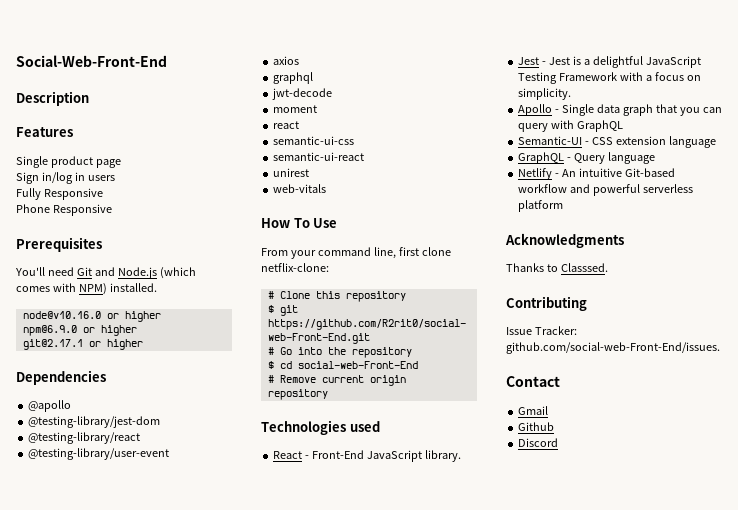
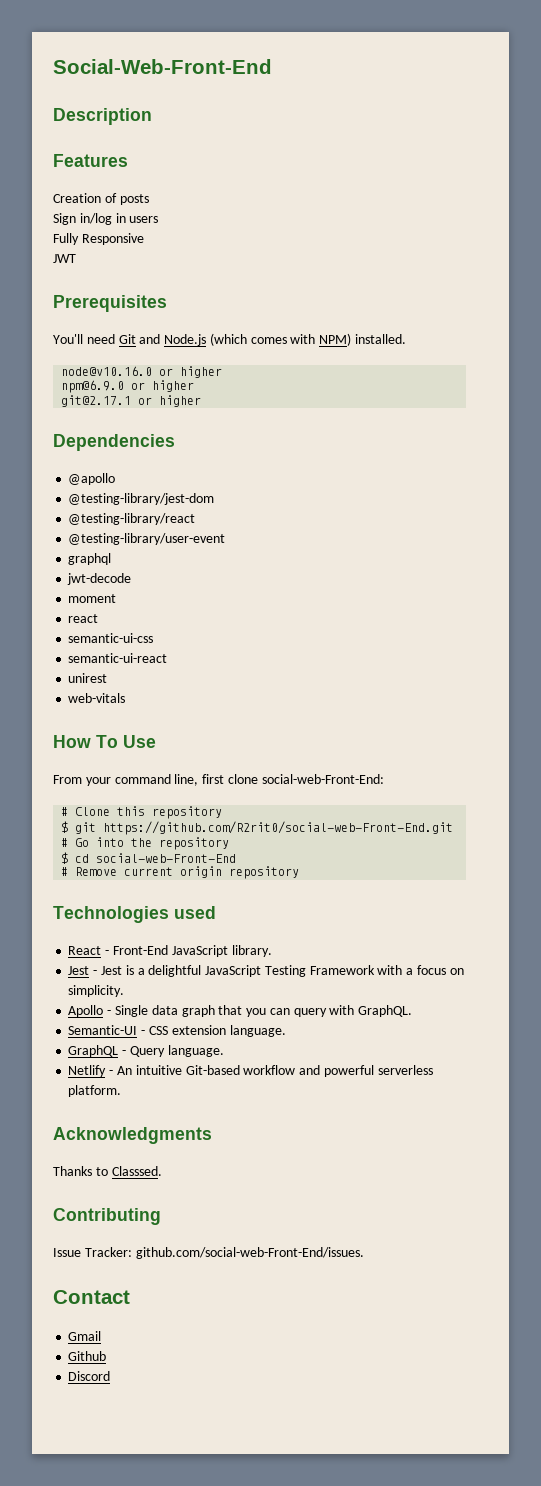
[16,156,121,168] Single product page -> [53,193,149,205] Creation of posts
[16,204,112,216] Phone Responsive -> [53,254,76,263] JWT
[273,56,300,65] // axios -> (226, 539) none
[261,263,329,272] netflix-clone: -> [261,774,384,784] social-web-Front-End:
[577,120,624,132] GraphQL -> [358,1005,413,1017] GraphQL.
[668,136,716,148] language -> [229,1025,286,1037] language.
[608,152,656,164] language -> [167,1045,224,1057] language.
[518,200,564,212] platform -> [68,1085,122,1097] platform.

